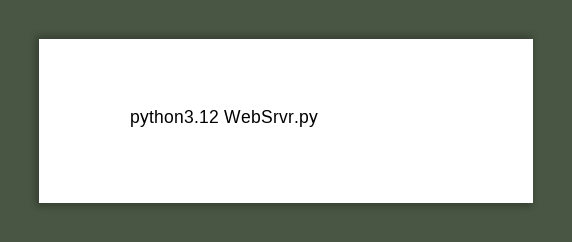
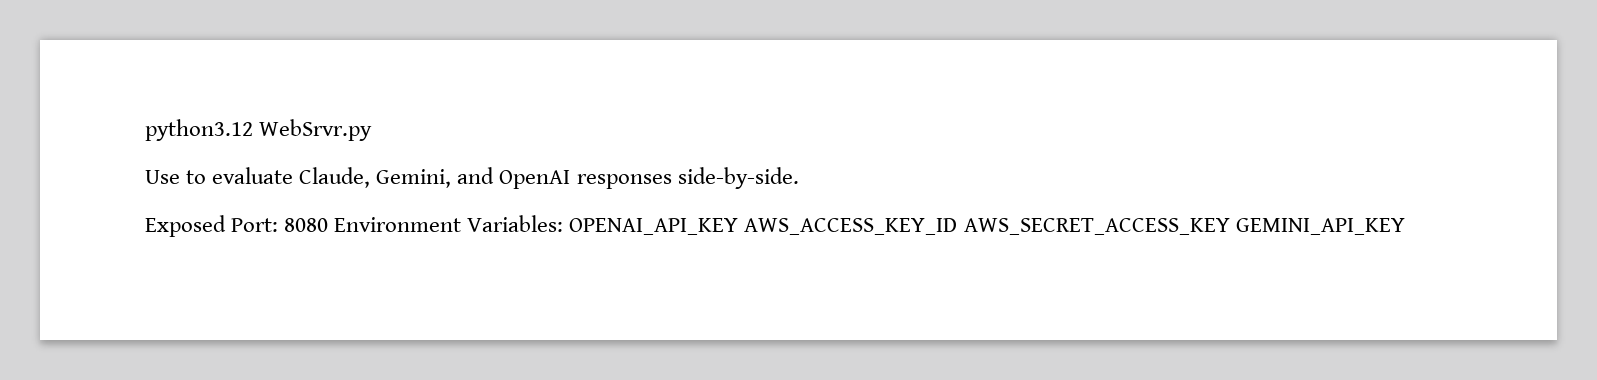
(318, 118) none -> [145,167,799,189] [145,215,1405,237] // Use to evaluate Claude, Gemini, and OpenAI responses side-by-side. // Exposed Port: 8080 Environment Variables: OPENAI_API_KEY AWS_ACCESS_KEY_ID AWS_SECRET_ACCESS_KEY GEMINI_API_KEY

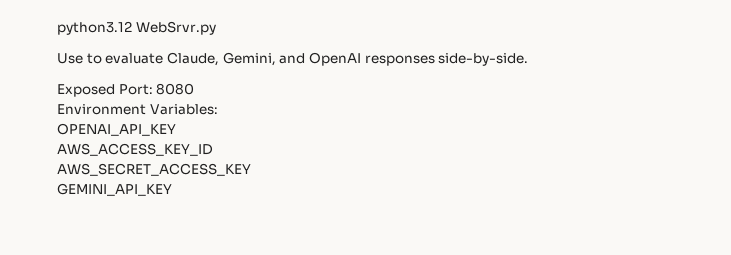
(329, 225) none -> (195, 89) //
(564, 223) none -> (218, 109) //
(739, 226) none -> (176, 129) //
(958, 226) none -> (213, 149) //
(1230, 226) none -> (251, 169) //

